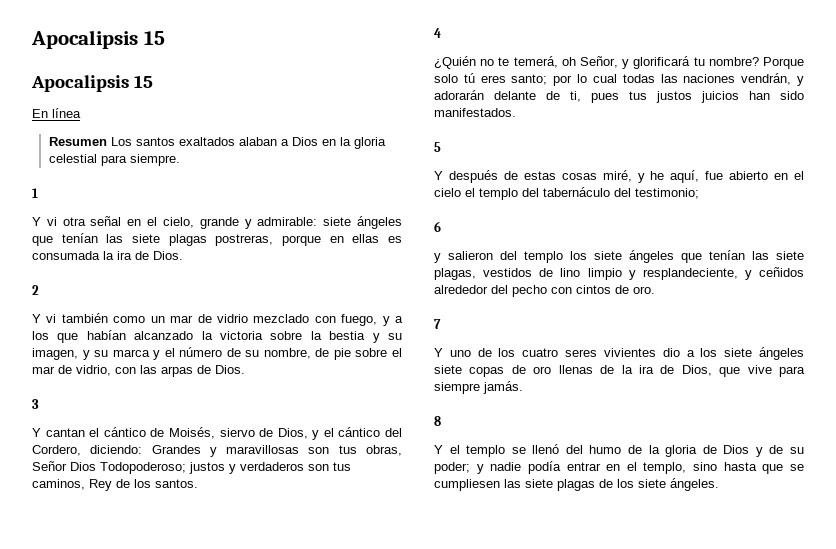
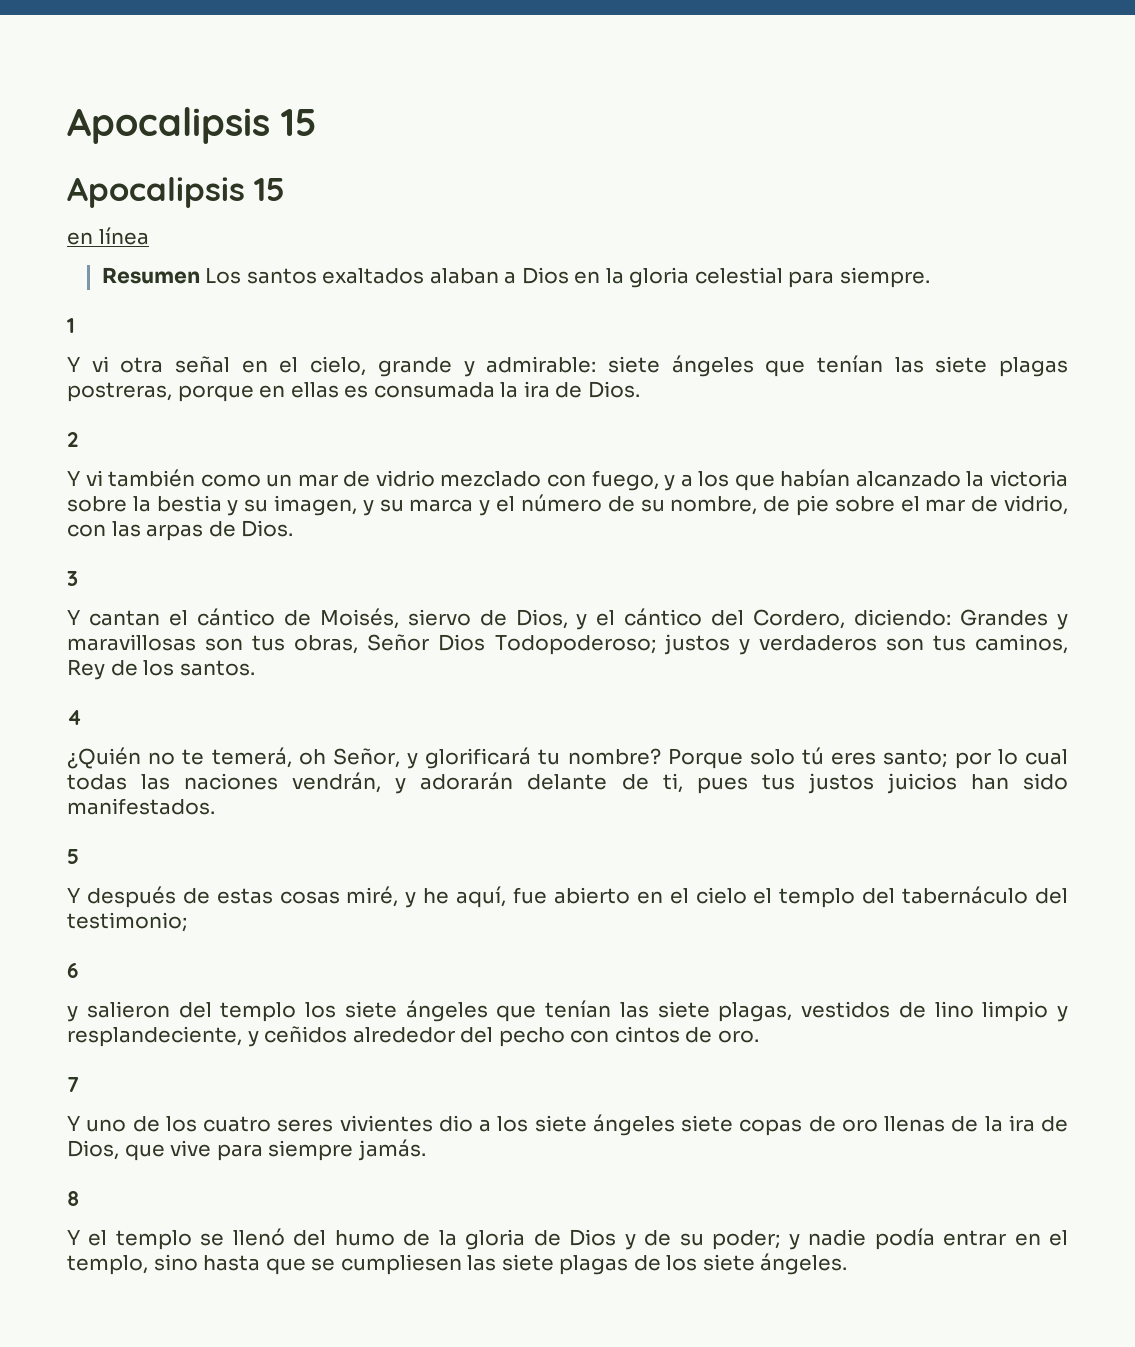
[32,109,48,118] En -> [67,232,93,245] en

